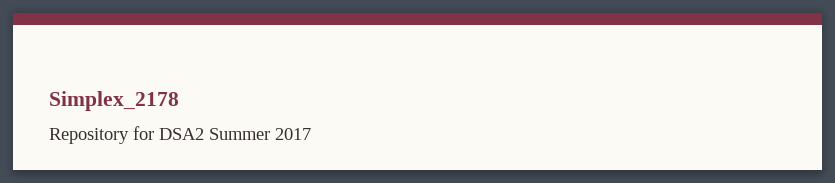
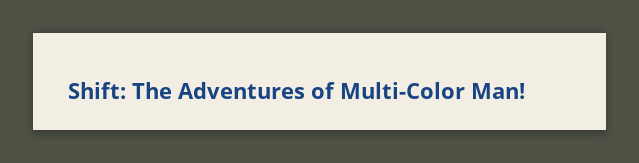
[49,91,179,111] [49,126,311,144] Simplex_2178 // Repository for DSA2 Summer 2017 -> [68,82,525,99] Shift: The Adventures of Multi-Color Man!

